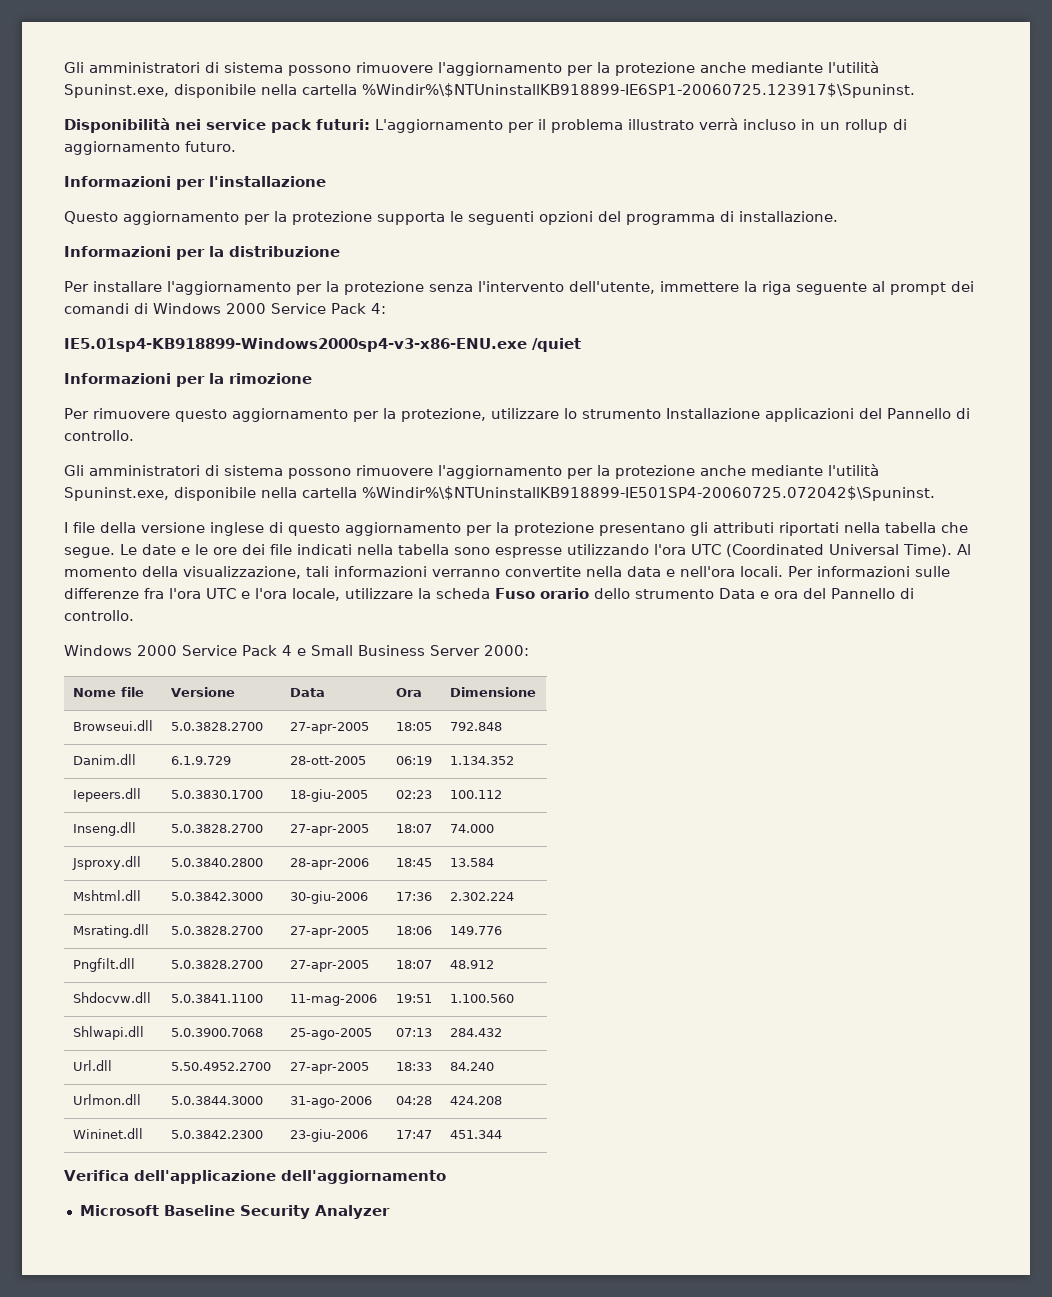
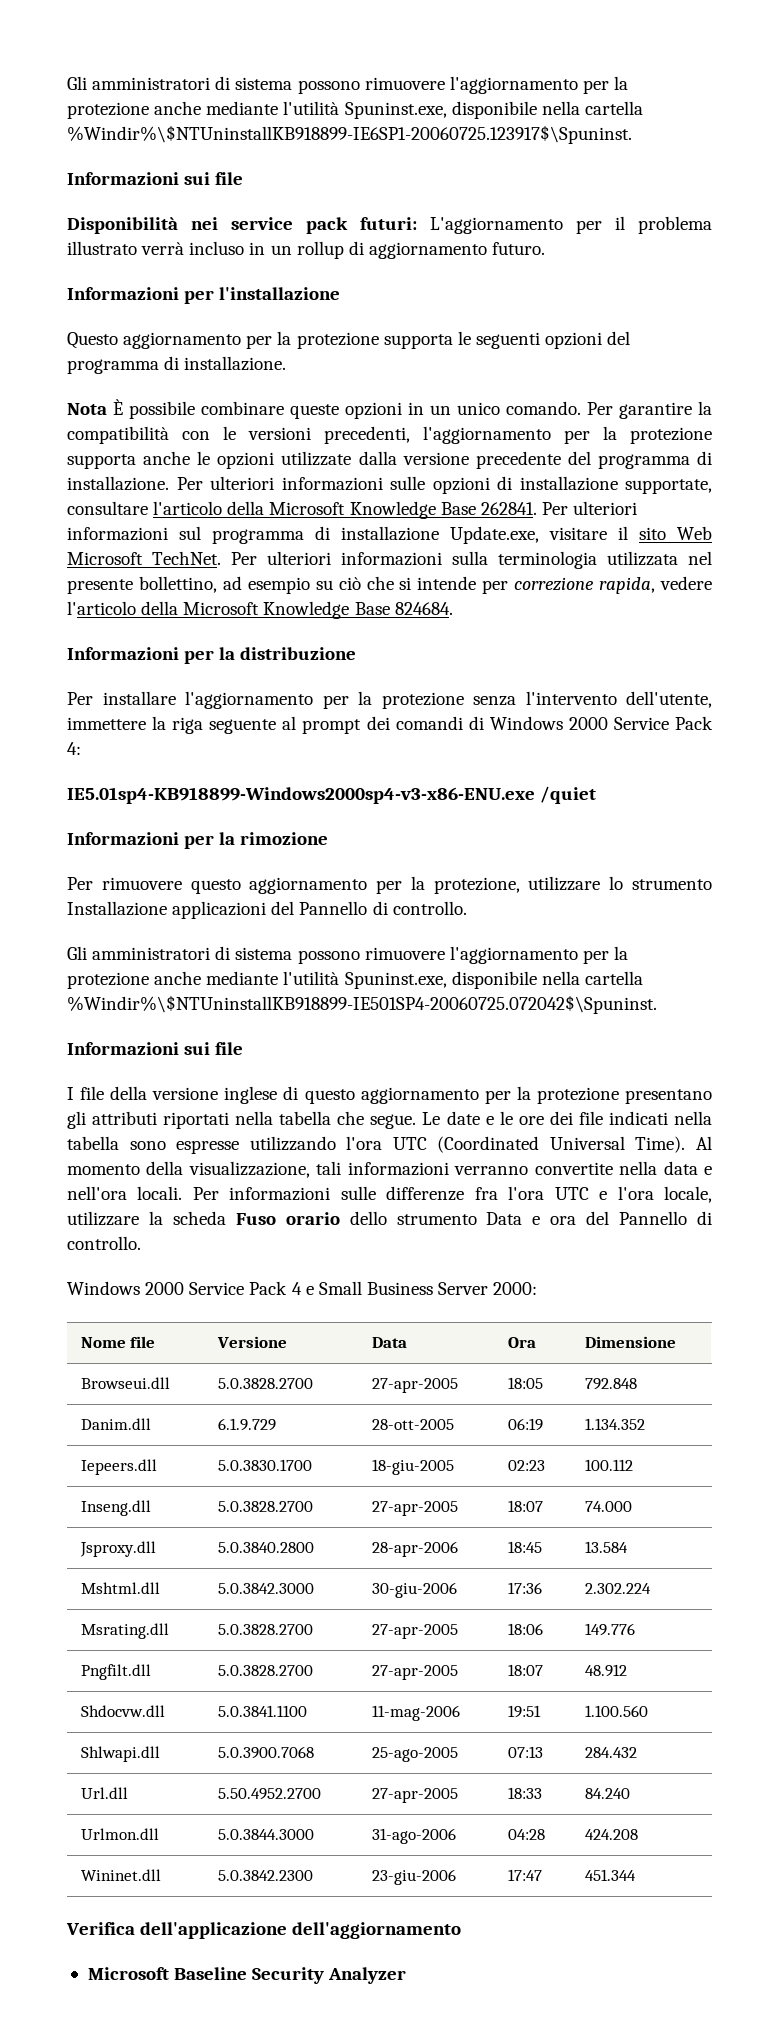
(915, 90) none -> [67,172,244,185] // Informazioni sui file
(838, 216) none -> [67,399,712,419] [67,426,712,444] [67,451,713,469] [67,476,712,494] [67,501,638,519] [67,526,712,544] [67,551,712,569] [67,576,713,594] [67,601,453,619] // Nota È possibile combinare queste opzioni in un unico comando. Per garantire la compatibilità con le versioni precedenti, l'aggiornamento per la protezione supporta anche le opzioni utilizzate dalla versione precedente del programma di installazione. Per ulteriori informazioni sulle opzioni di installazione supportate, consultare l'articolo della Microsoft Knowledge Base 262841. Per ulteriori informazioni sul programma di installazione Update.exe, visitare il sito Web Microsoft TechNet. Per ulteriori informazioni sulla terminologia utilizzata nel presente bollettino, ad esempio su ciò che si intende per correzione rapida, vedere l'articolo della Microsoft Knowledge Base 824684.
(935, 493) none -> [67,1042,244,1055] // Informazioni sui file

